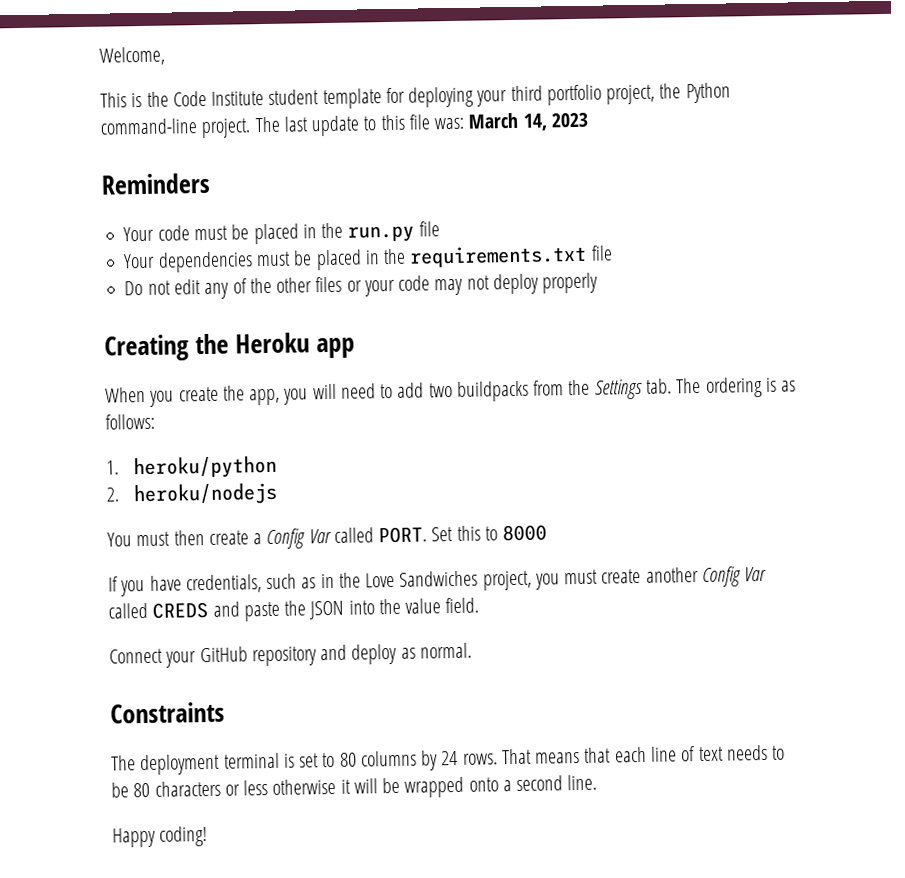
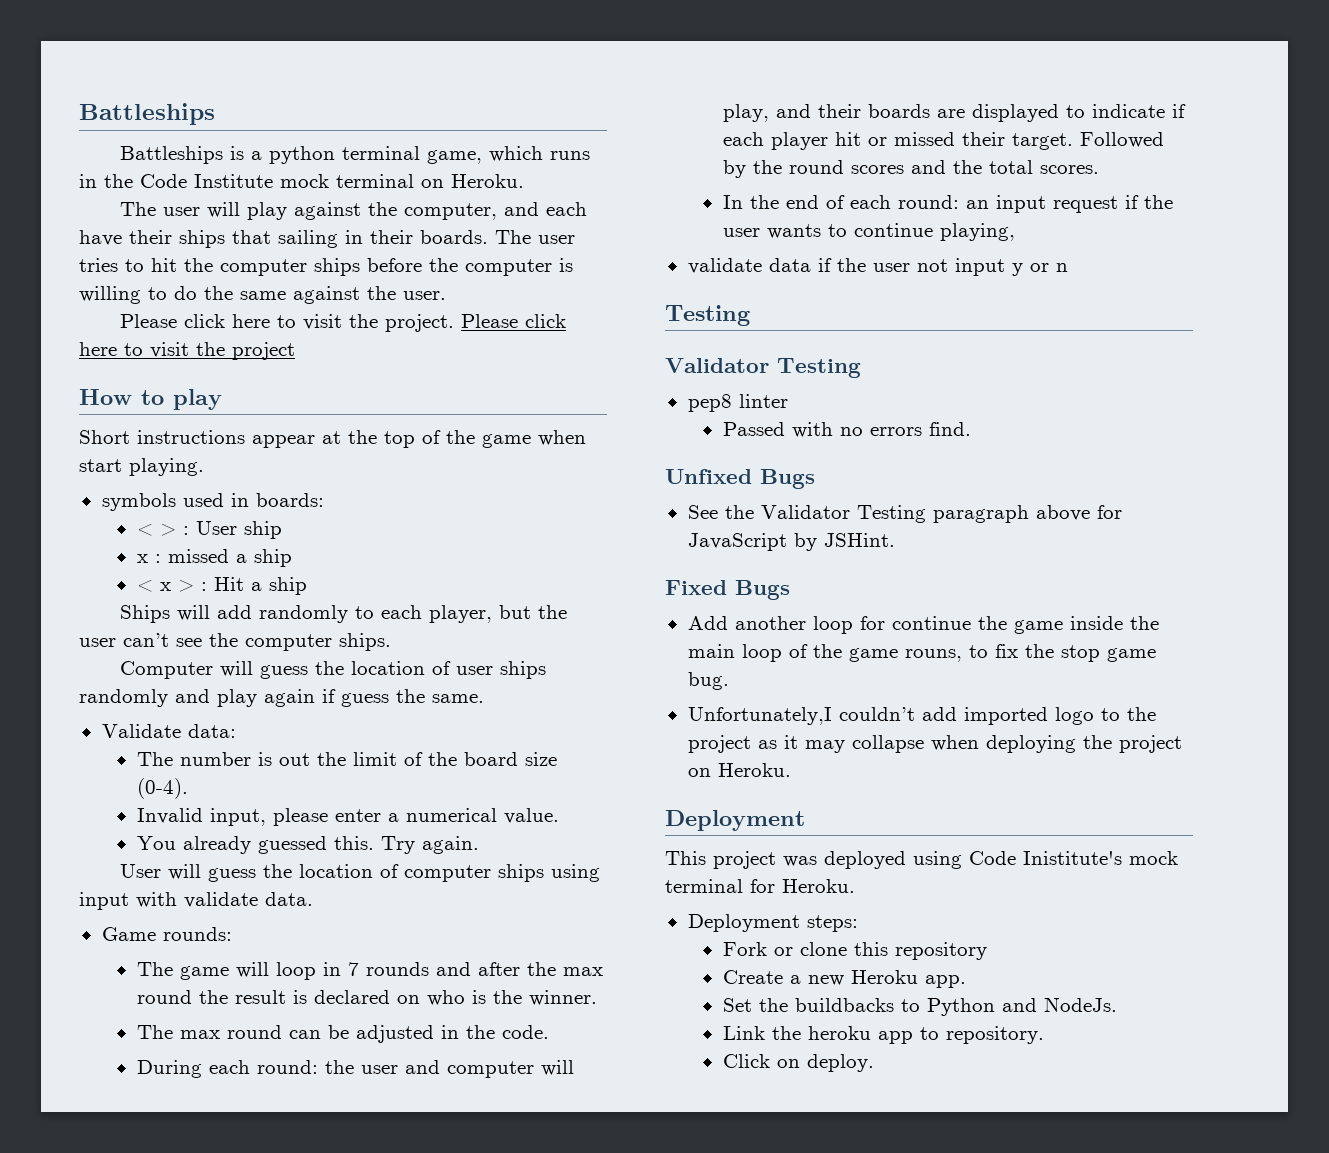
[99,46,165,66] [100,82,731,110] [100,112,588,139] [101,172,210,195] [123,221,440,245] [123,244,613,273] [124,272,599,300] [104,332,356,362] [105,376,797,407] [105,413,155,430] [106,455,278,480] [106,482,279,506] [107,524,548,550] [108,566,768,597] [108,597,480,622] [109,642,472,668] [110,701,225,724] [111,744,786,776] [111,774,598,798] [112,826,208,848] Welcome, // This is the Code Institute student template for deploying your third portfolio project, the Python command-line project. The last update to this file was: March 14, 2023 // Reminders // Your code must be placed in the run.py file // Your dependencies must be placed in the requirements.txt file // Do not edit any of the other files or your code may not deploy properly // Creating the Heroku app // When you create the app, you will need to add two buildpacks from the Settings tab. The ordering is as follows: // 1. heroku/python // 2. heroku/nodejs // You must then create a Config Var called PORT. Set this to 8000 // If you have credentials, such as in the Love Sandwiches project, you must create another Config Var called CREDS and paste the JSON into the value field. // Connect your GitHub repository and deploy as normal. // Constraints // The deployment terminal is set to 80 columns by 24 rows. That means that each line of text needs to be 80 characters or less otherwise it will be wrapped onto a second line. // Happy coding! -> [79,103,215,125] [120,146,591,164] [79,174,524,188] [120,202,588,220] [79,230,575,248] [79,258,573,276] [79,286,446,304] [120,314,567,332] [79,342,295,360] [79,389,222,410] [79,430,586,448] [79,458,204,476] [101,493,324,511] [136,521,282,539] [136,549,292,567] [136,577,307,595] [120,605,568,623] [79,633,391,651] [120,661,547,679] [79,689,484,707] [101,724,236,738] [136,752,557,766] [136,778,188,799] [136,808,559,826] [136,836,479,854] [120,864,601,882] [79,892,313,910] [101,927,232,941] [136,962,603,980] [136,990,597,1006] [136,1025,549,1043] [136,1060,574,1078] [722,104,1186,122] [722,132,1164,150] [722,160,1099,178] [722,195,1173,213] [722,223,1015,241] [687,258,1068,276] [665,305,750,326] [665,358,861,378] [687,394,788,412] [722,422,971,438] [665,469,815,489] [687,505,1122,523] [687,533,895,551] [665,580,790,600] [687,616,1159,634] [687,644,1156,662] [687,672,729,690] [687,707,1156,725] [687,735,1182,753] [687,763,791,777] [665,810,805,831] [665,851,1178,869] [665,879,855,893] [687,914,858,932] [722,942,987,960] [722,970,966,988] [722,997,1117,1016] [722,1026,1044,1044] [722,1054,874,1072] Battleships // Battleships is a python terminal game, which runs in the Code Institute mock terminal on Heroku. // The user will play against the computer, and each have their ships that sailing in their boards. The user tries to hit the computer ships before the computer is willing to do the same against the user. // Please click here to visit the project. Please click here to visit the project // How to play // Short instructions appear at the top of the game when start playing. // symbols used in boards: // < > : User ship // x : missed a ship // < x > : Hit a ship // Ships will add randomly to each player, but the user can’t see the computer ships. // Computer will guess the location of user ships randomly and play again if guess the same. // Validate data: // The number is out the limit of the board size (0-4). // Invalid input, please enter a numerical value. // You already guessed this. Try again. // User will guess the location of computer ships using input with validate data. // Game rounds: // The game will loop in 7 rounds and after the max round the result is declared on who is the winner. // The max round can be adjusted in the code. // During each round: the user and computer will play, and their boards are displayed to indicate if each player hit or missed their target. Followed by the round scores and the total scores. // In the end of each round: an input request if the user wants to continue playing, // validate data if the user not input y or n // Testing // Validator Testing // pep8 linter // Passed with no errors find. // Unfixed Bugs // See the Validator Testing paragraph above for JavaScript by JSHint. // Fixed Bugs // Add another loop for continue the game inside the main loop of the game rouns, to fix the stop game bug. // Unfortunately,I couldn’t add imported logo to the project as it may collapse when deploying the project on Heroku. // Deployment // This project was deployed using Code Inistitute's mock terminal for Heroku. // Deployment steps: // Fork or clone this repository // Create a new Heroku app. // Set the buildbacks to Python and NodeJs. // Link the heroku app to repository. // Click on deploy.

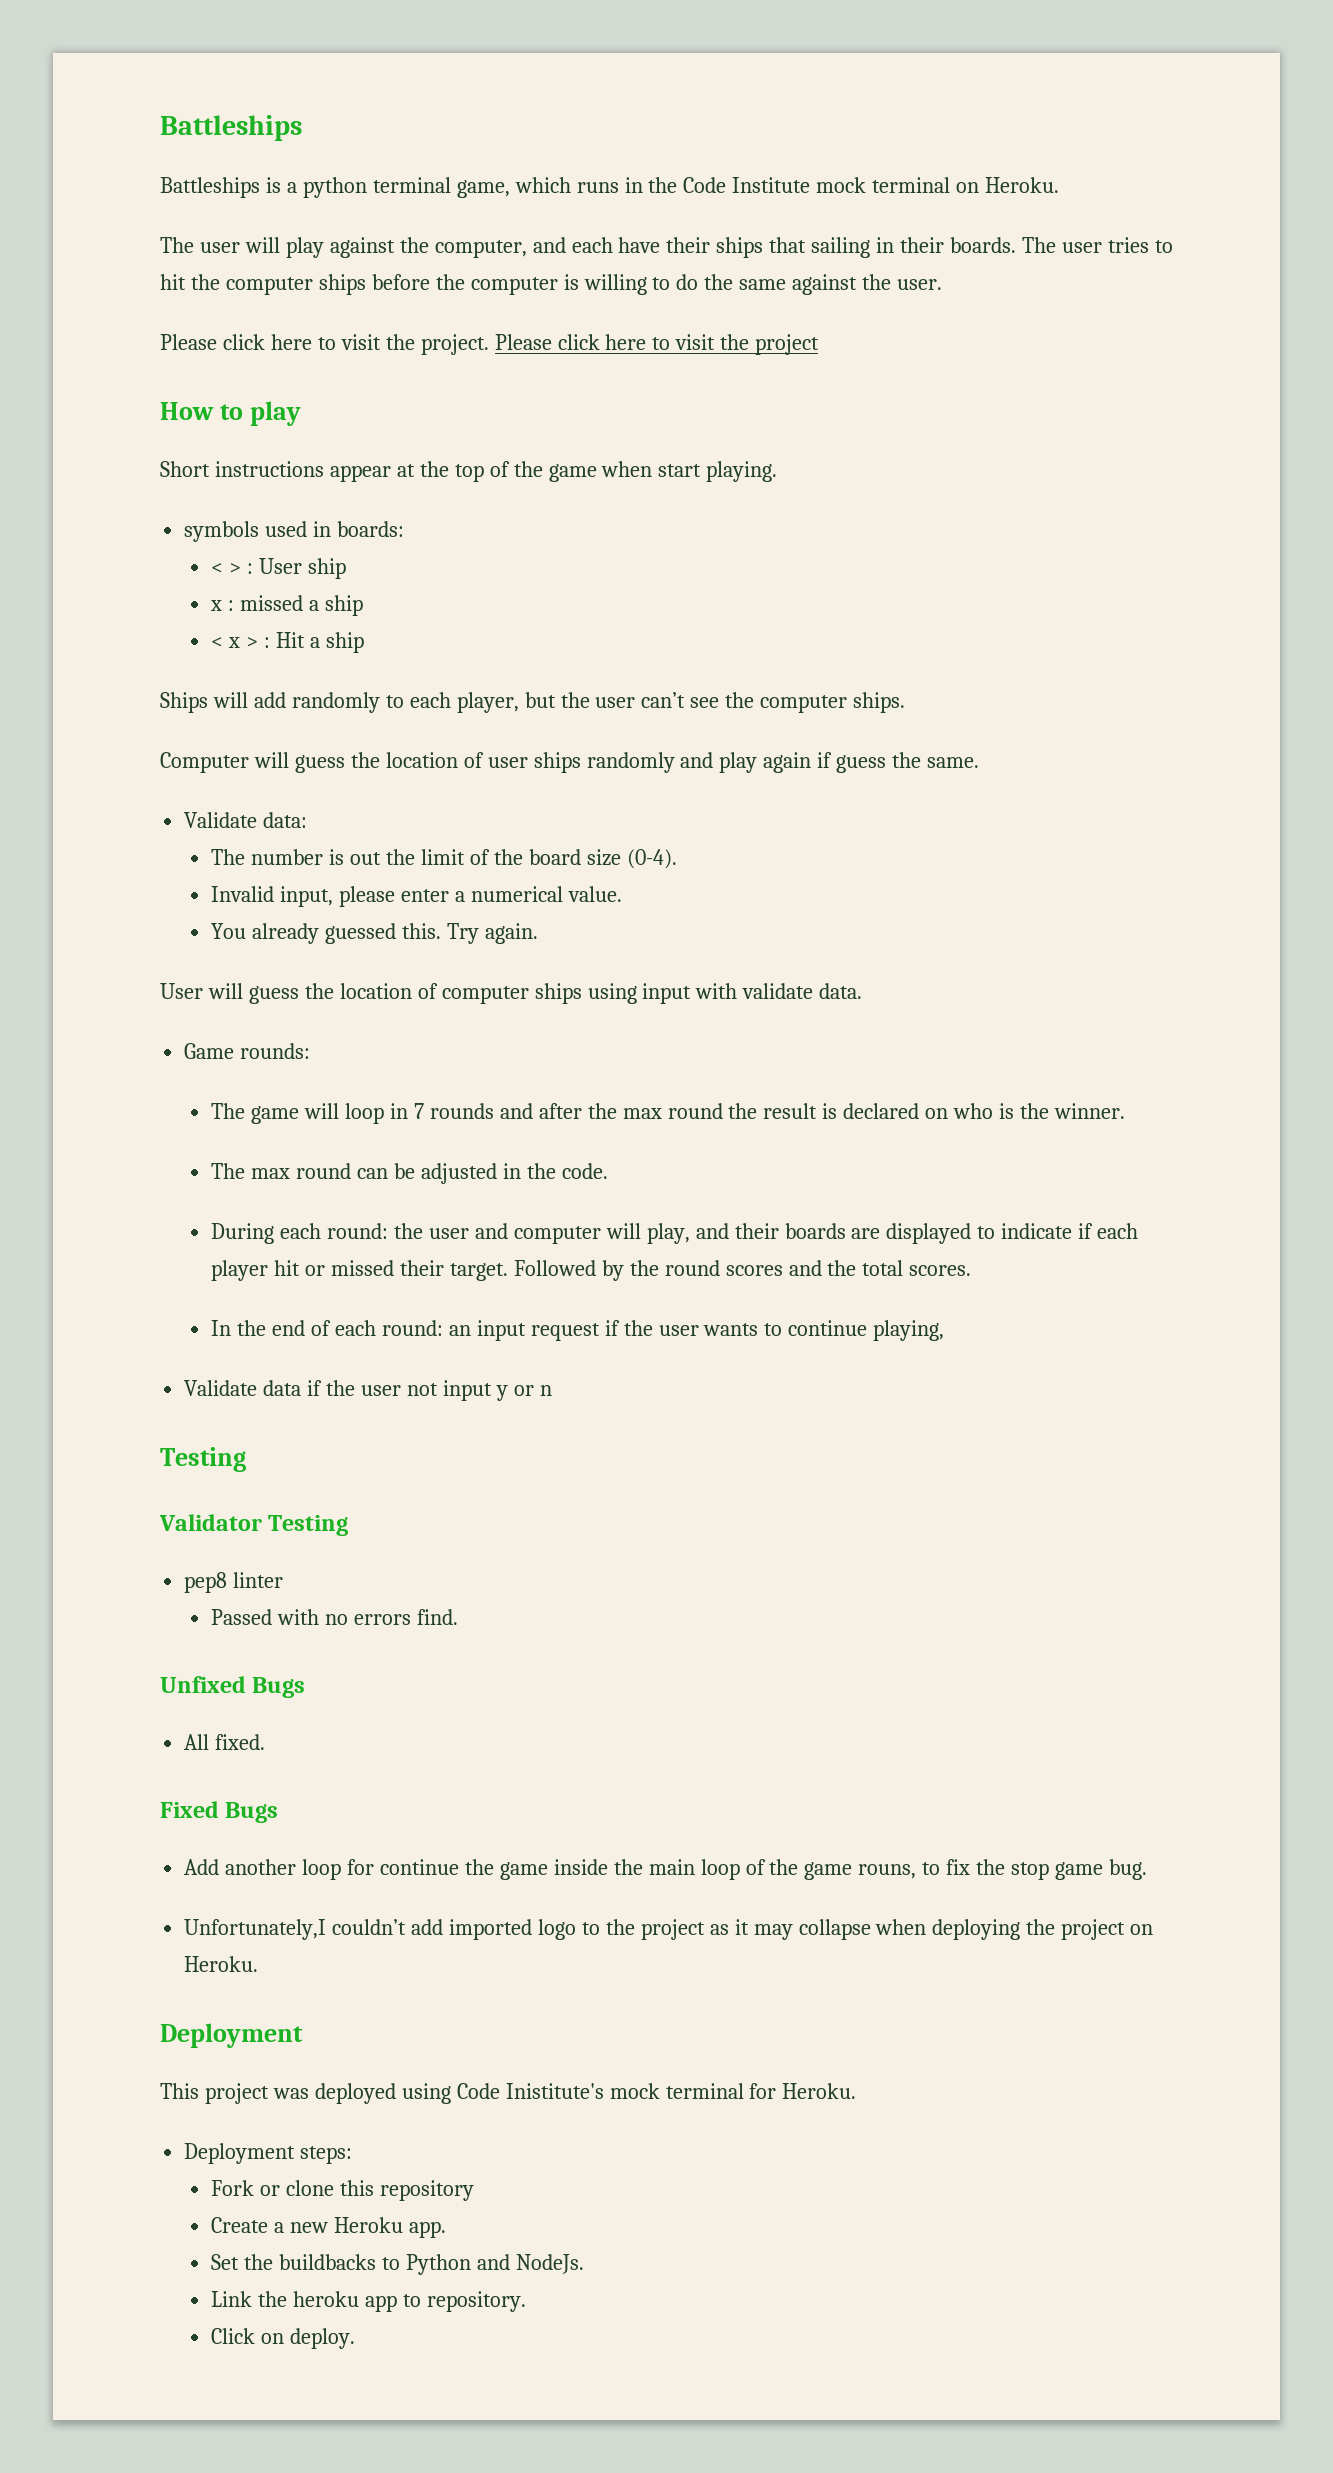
[687,258,762,274] validate -> [184,1380,258,1396] Validate
[687,505,1122,523] [687,533,895,551] See the Validator Testing paragraph above for JavaScript by JSHint. -> [184,1734,266,1750] All fixed.

